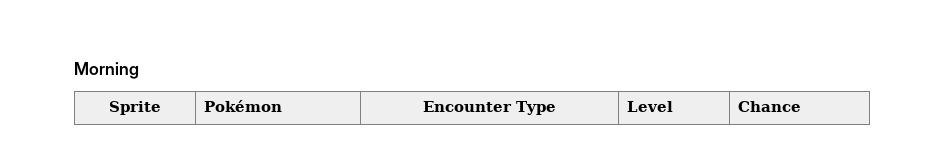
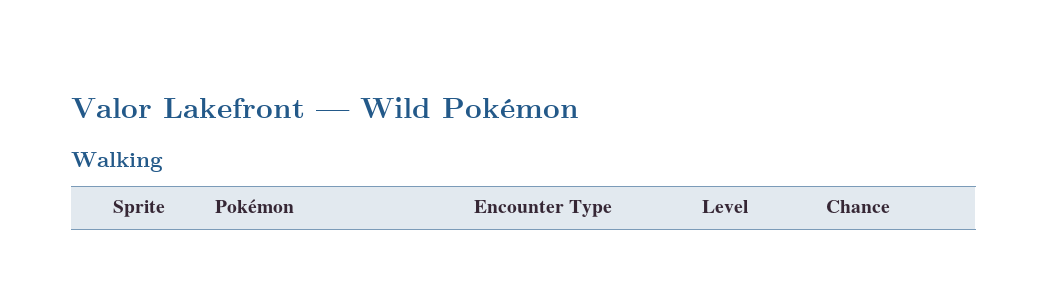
[74,62,139,79] Morning -> [71,97,579,118] [71,152,163,172] Valor Lakefront — Wild Pokémon // Walking

